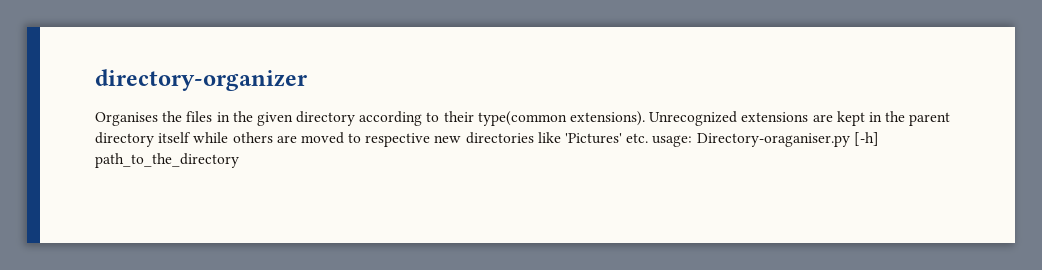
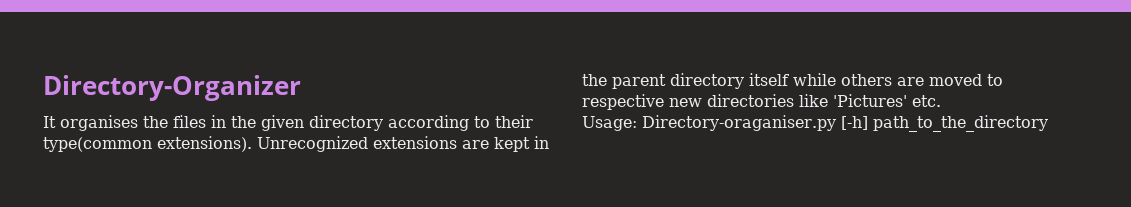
[95,69,307,91] [95,112,158,126] directory-organizer // Organises -> [43,75,301,101] [43,115,138,131] Directory-Organizer // It organises
[652,135,693,147] usage: -> [582,116,637,131] // Usage:

